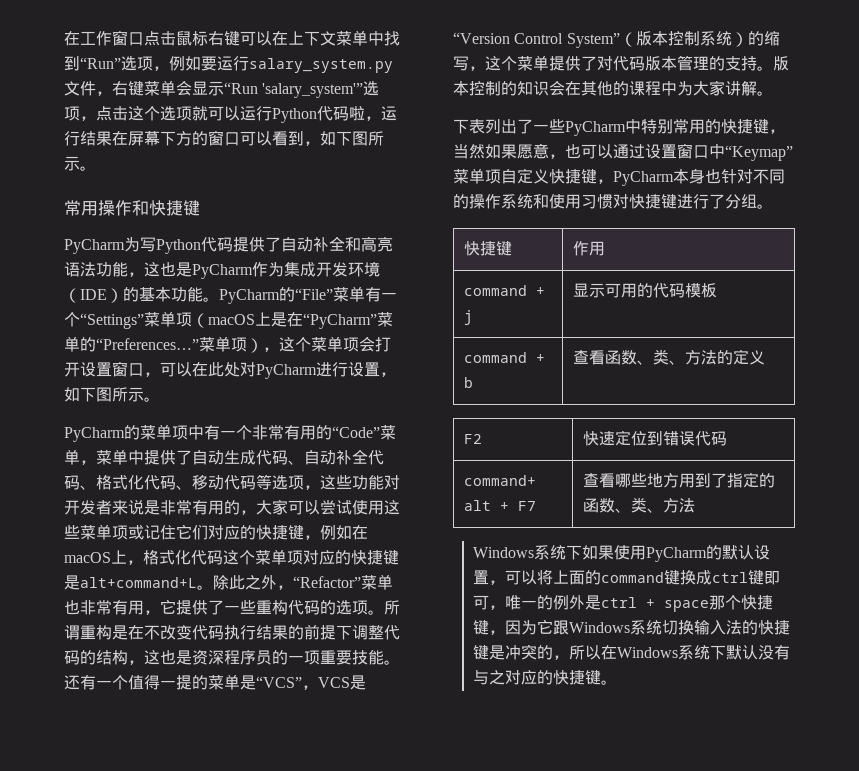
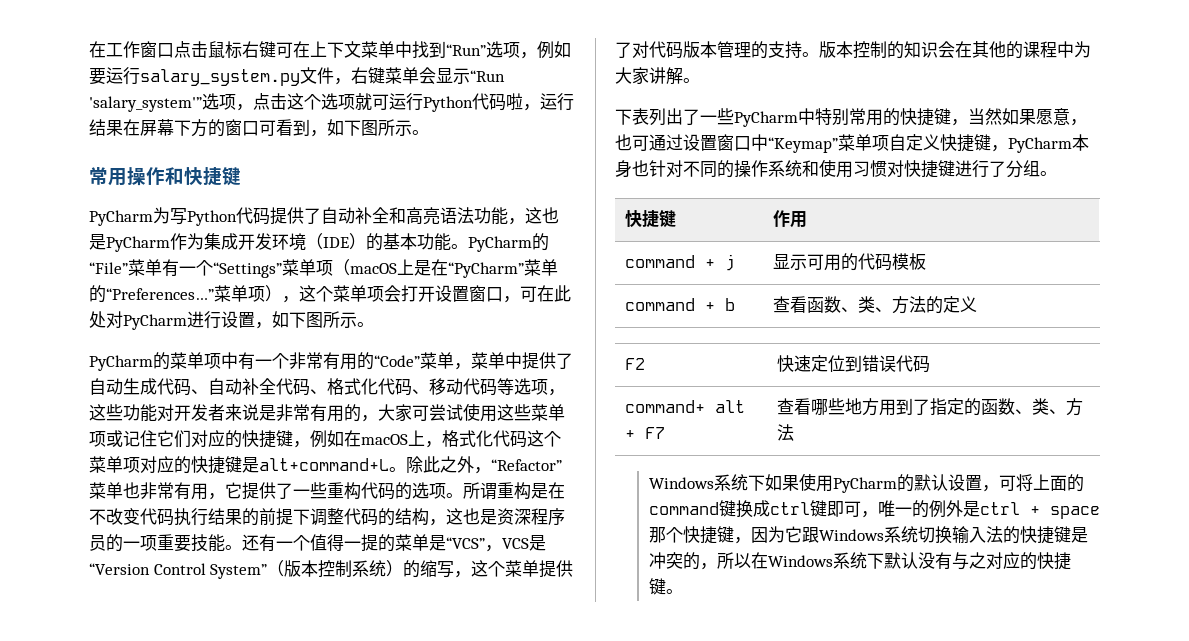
[256,31,272,46] 以 -> (293, 50) none
[224,106,240,121] 以 -> (389, 102) none
[256,131,272,146] 以 -> (276, 128) none
[176,362,192,377] 以 -> (537, 294) none
[304,500,320,515] 以 -> (429, 413) none
[597,144,613,159] 以 -> (649, 143) none
[520,570,537,585] 以 -> (1016, 483) none

